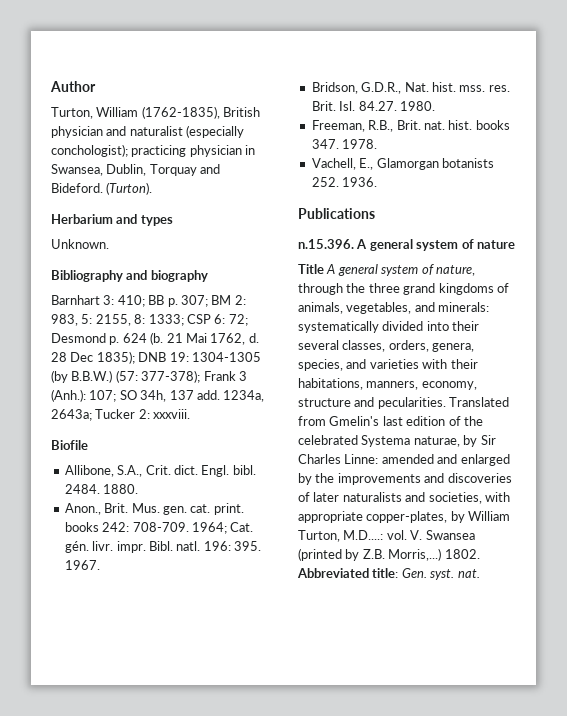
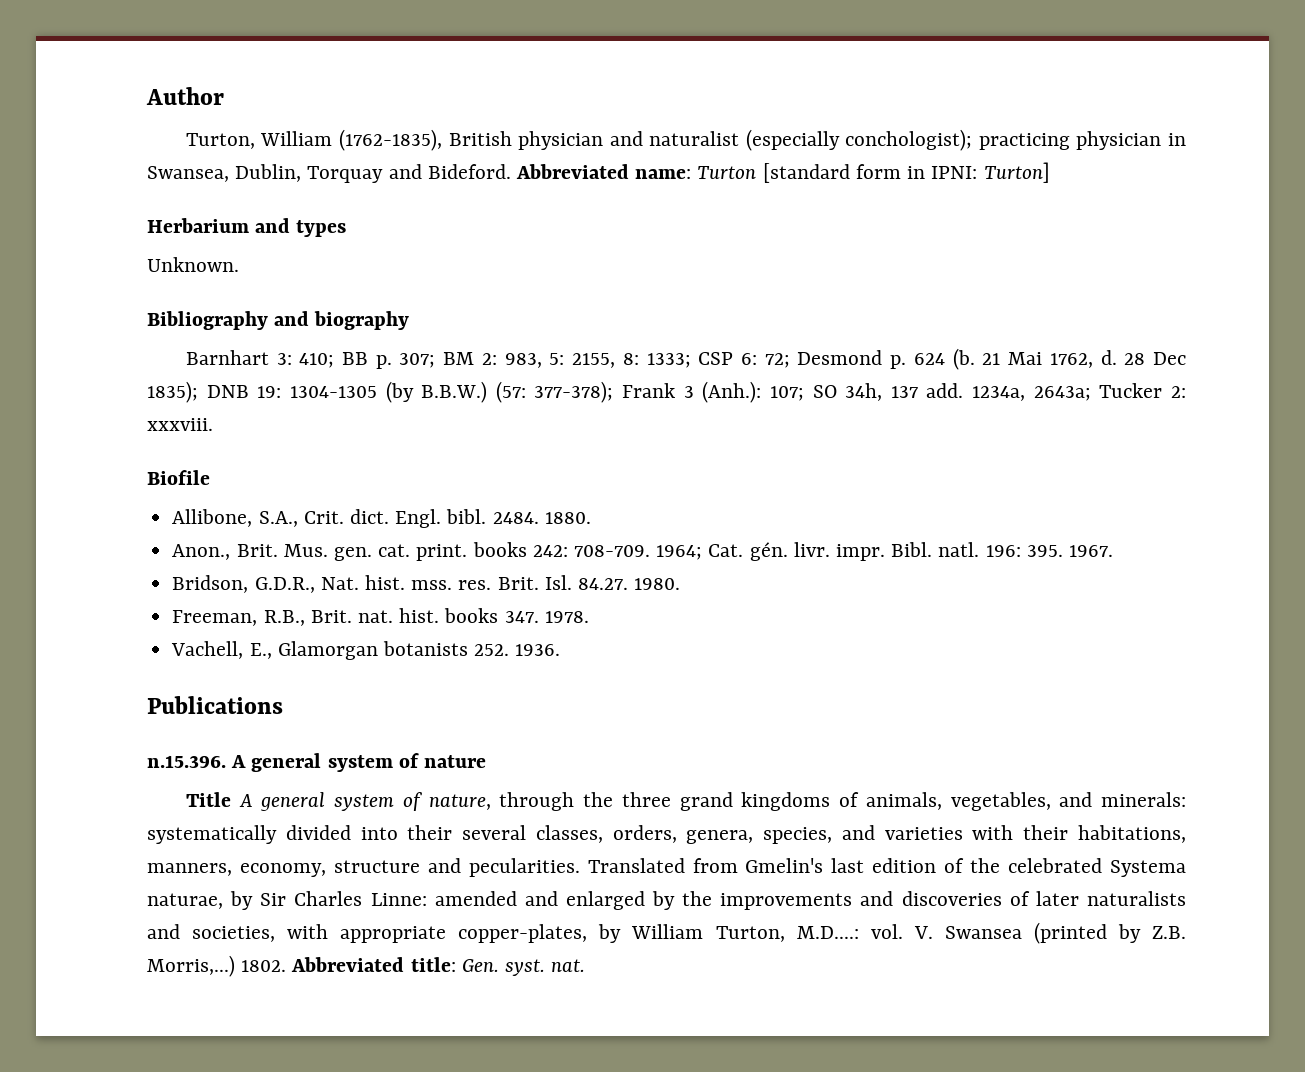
[106,182,153,195] (Turton). -> [516,162,1050,183] Abbreviated name: Turton [standard form in IPNI: Turton]

